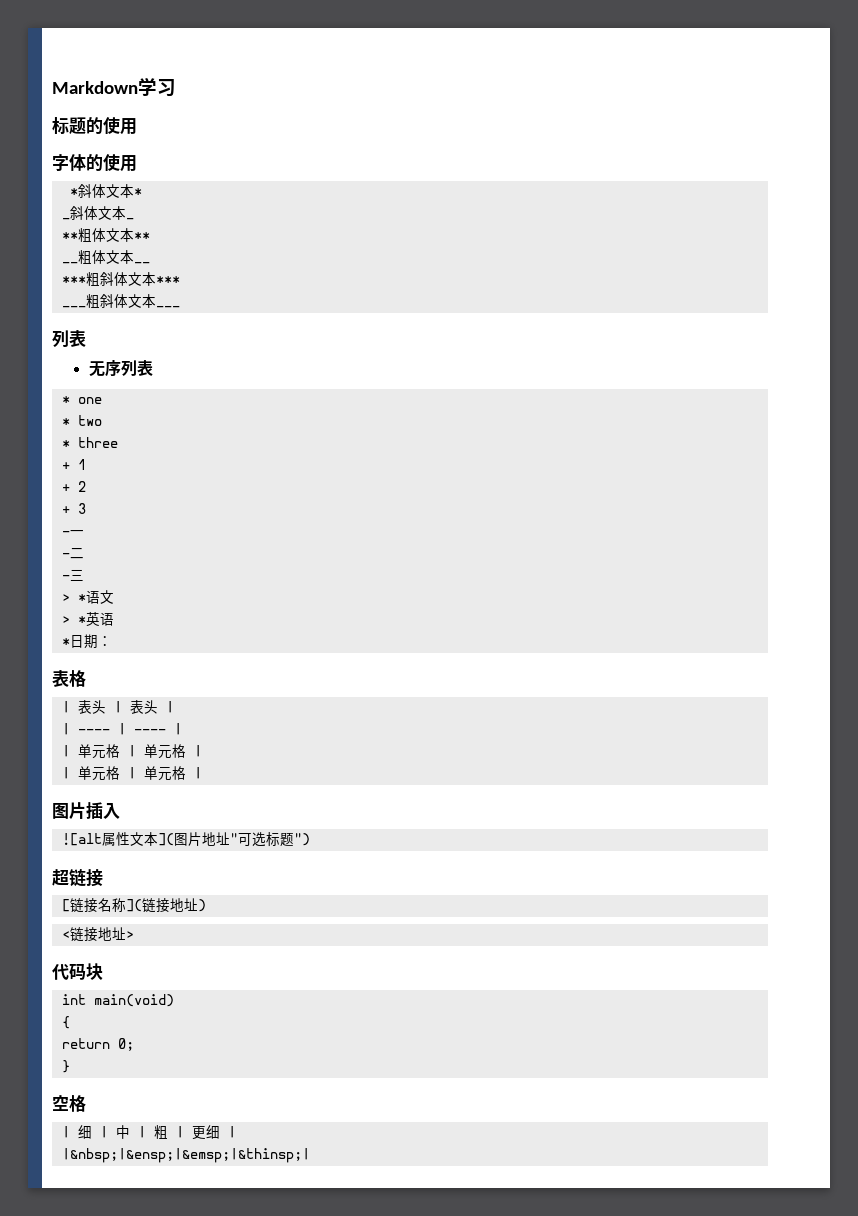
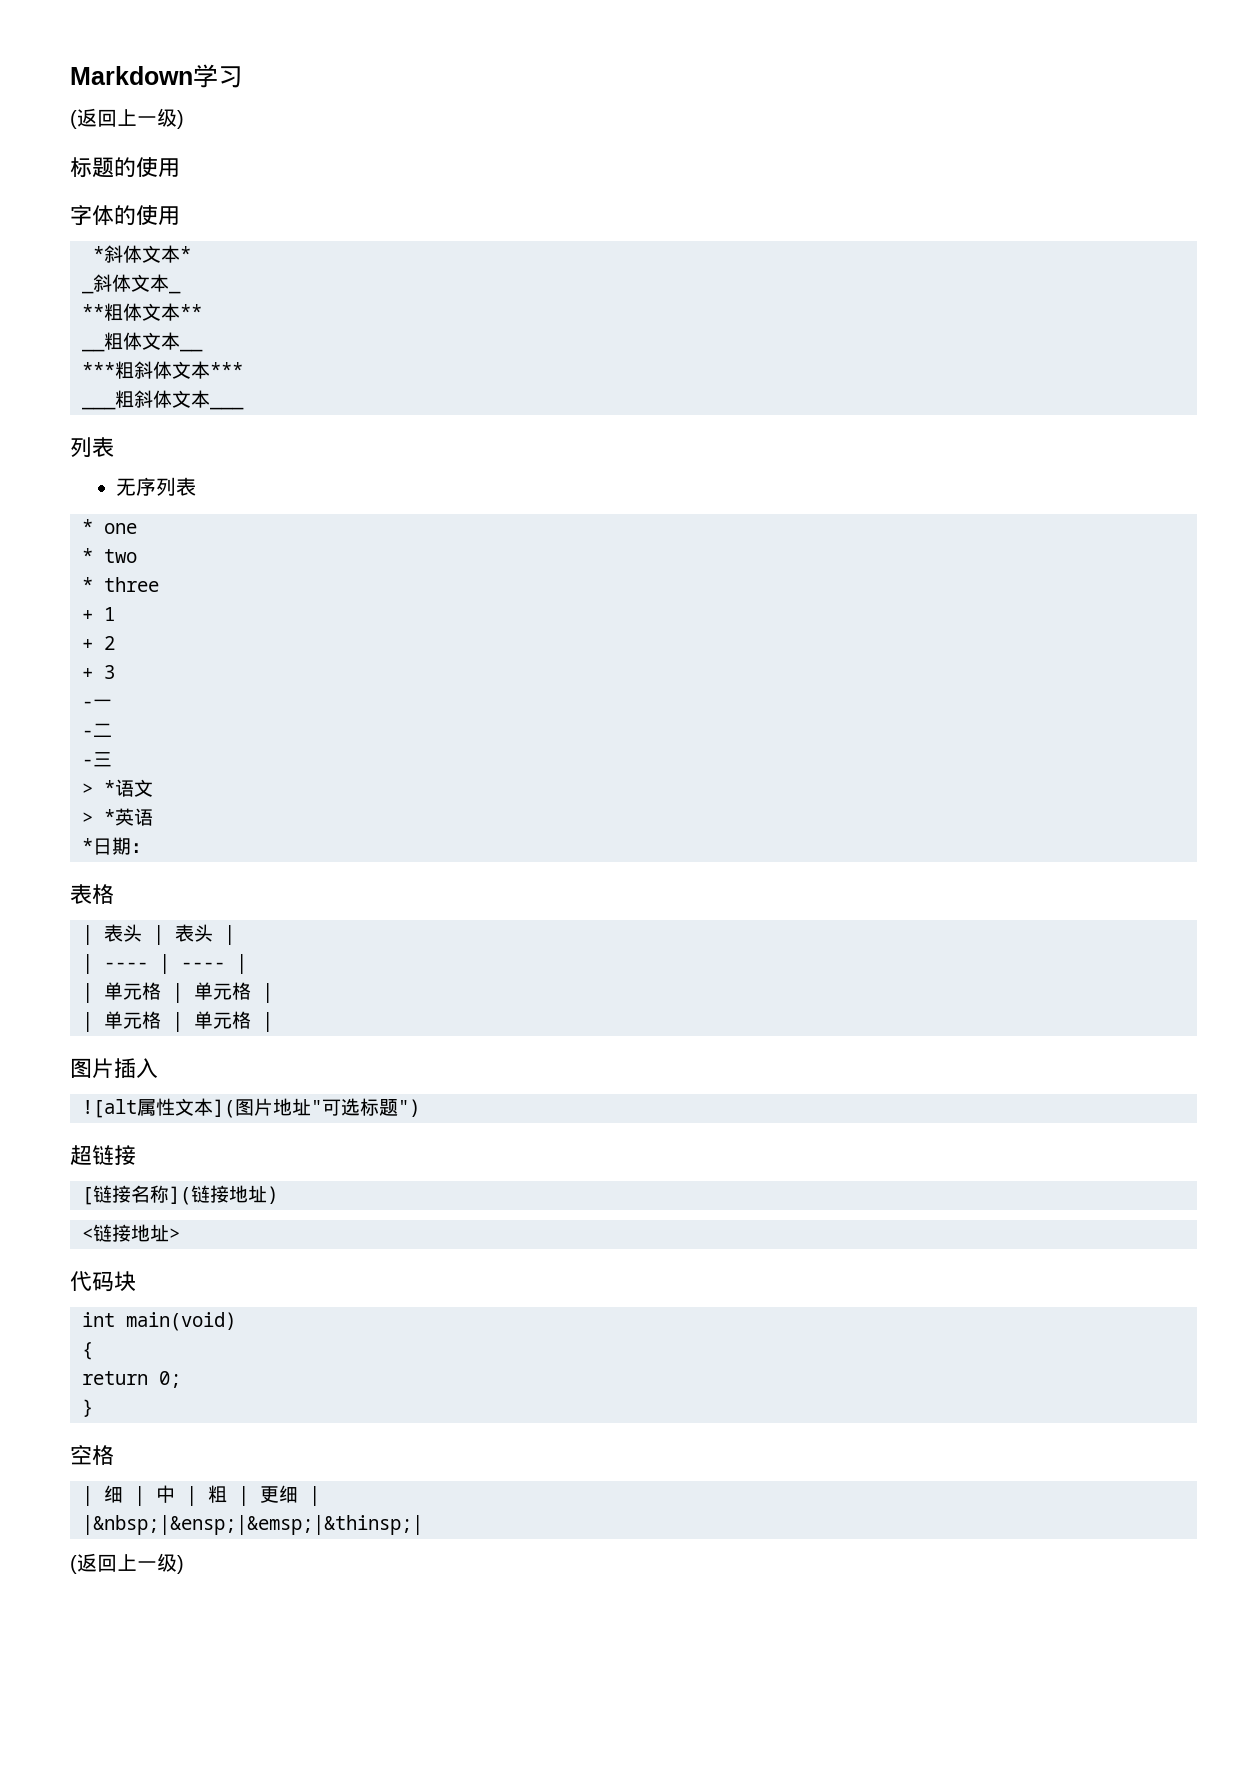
(176, 88) none -> [70,108,184,129] // (返回上一级)
(310, 1155) none -> [70,1553,184,1574] // (返回上一级)

